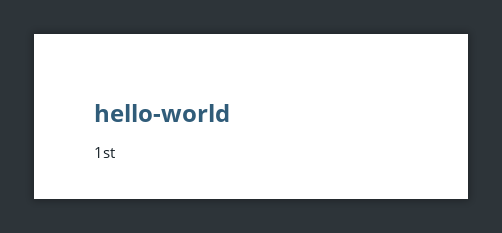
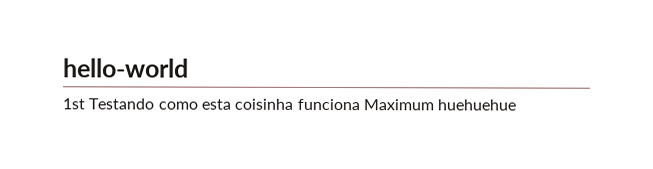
(115, 152) none -> [88,98,517,111] Testando como esta coisinha funciona Maximum huehuehue

